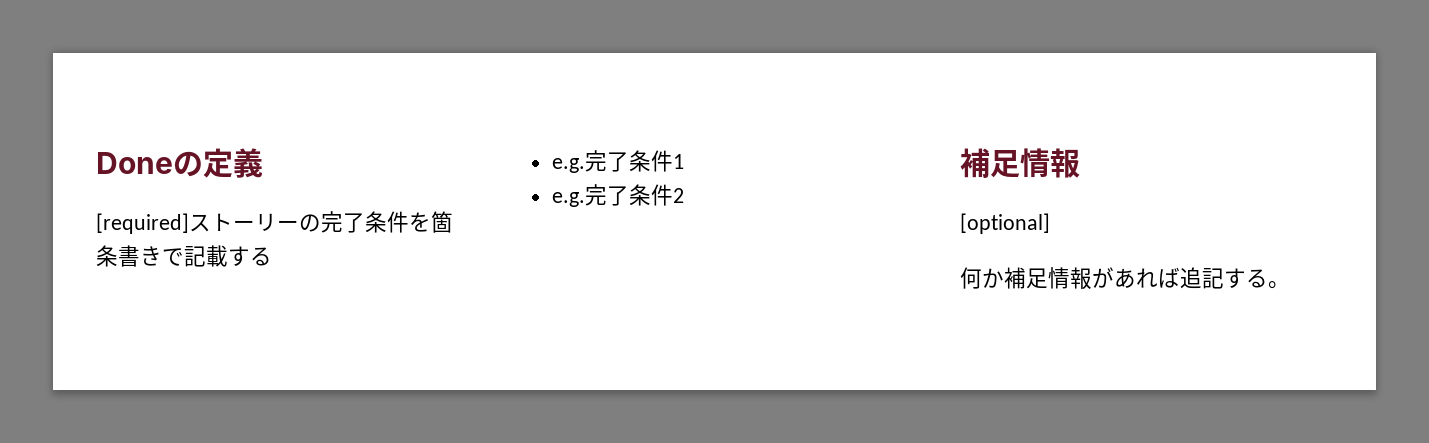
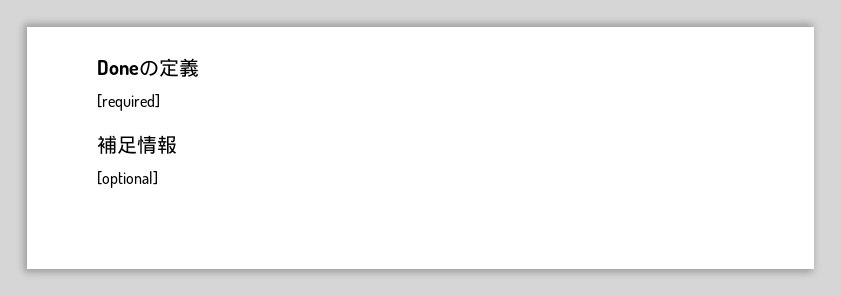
[189,211,453,233] [96,245,272,267] [551,150,684,173] [551,184,684,207] [960,148,1080,178] [960,213,1050,234] [960,267,1290,290] ストーリーの完了条件を箇条書きで記載する // e.g.完了条件1 // e.g.完了条件2 // 補足情報 // [optional] // 何か補足情報があれば追記する。 -> [97,135,177,154] [97,171,158,188] // 補足情報 // [optional]

